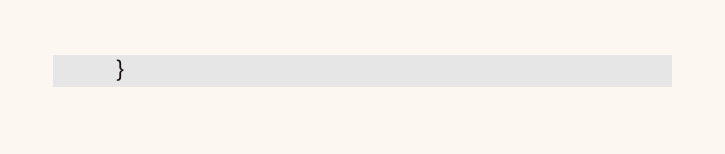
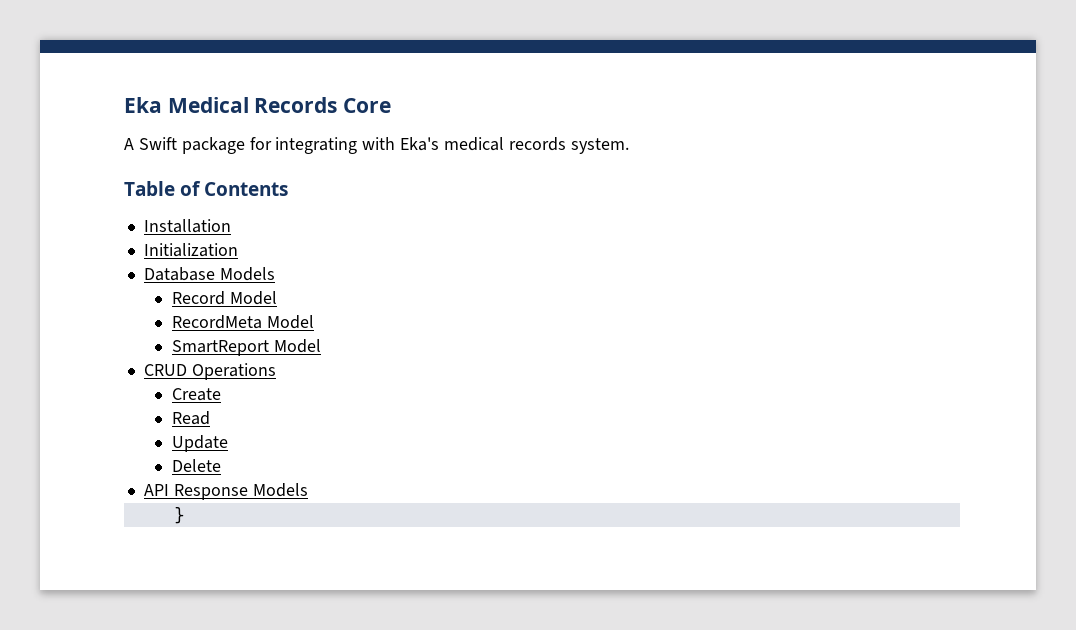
(113, 70) none -> [124,97,392,113] [124,137,629,154] [124,181,289,196] [143,219,231,233] [143,243,238,257] [143,267,275,281] [171,291,277,305] [171,315,314,329] [171,339,321,356] [143,363,276,380] [171,388,221,401] [171,411,210,425] [171,435,228,452] [171,459,221,472] [143,483,308,500] Eka Medical Records Core // A Swift package for integrating with Eka's medical records system. // Table of Contents // Installation // Initialization // Database Models // Record Model // RecordMeta Model // SmartReport Model // CRUD Operations // Create // Read // Update // Delete // API Response Models //

